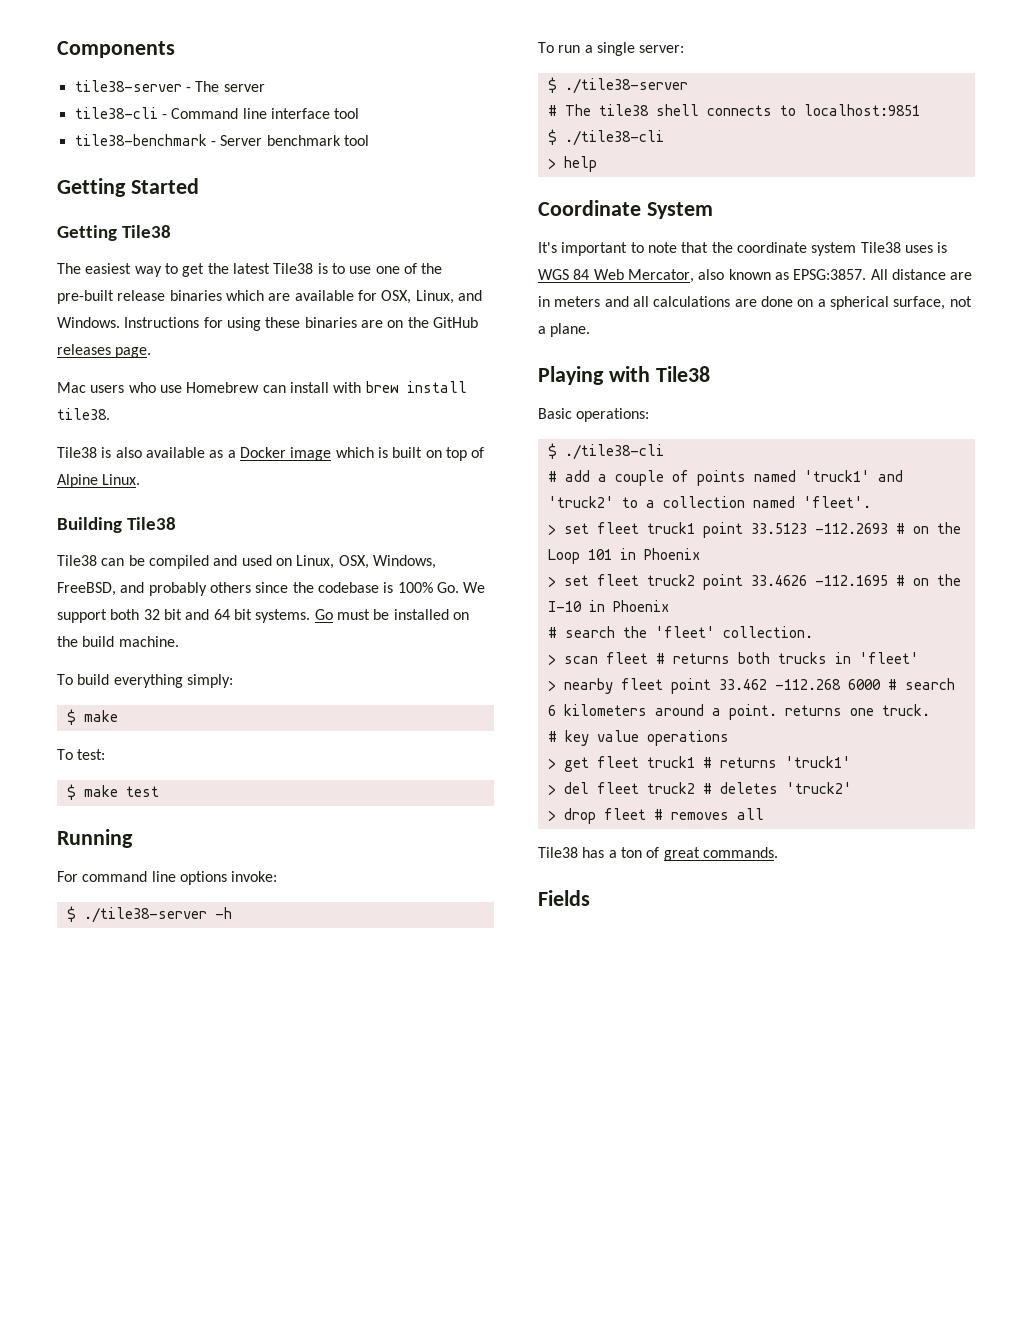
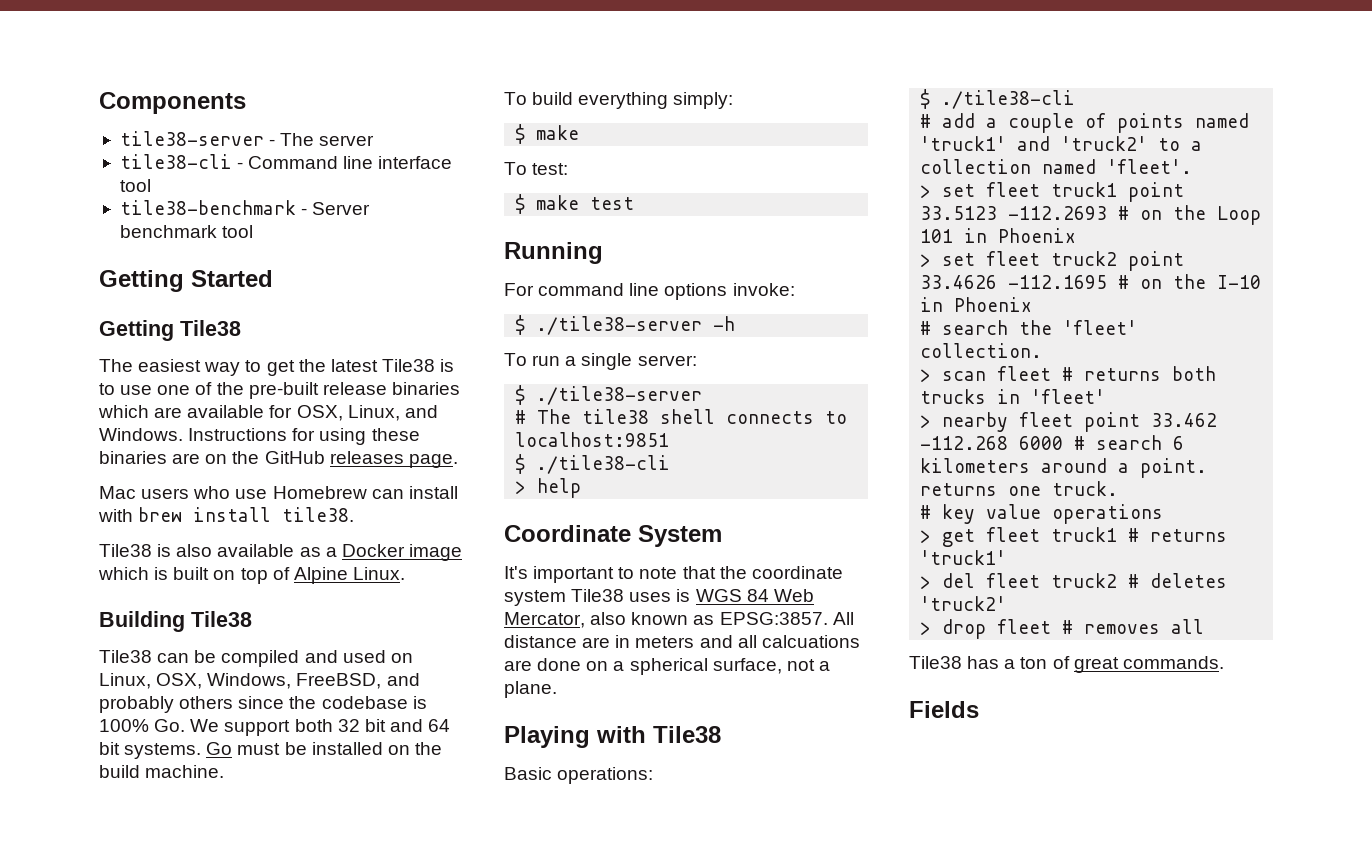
[653,296,731,307] calculations -> [761,635,860,648] calcuations

